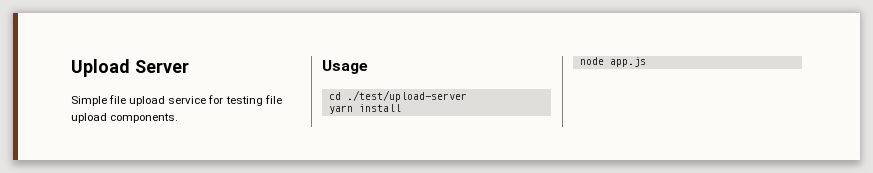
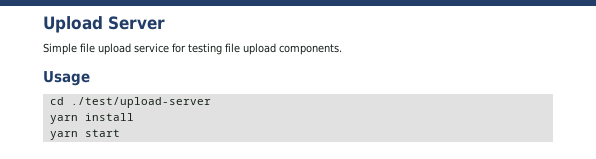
[579,57,646,67] node app.js -> [49,129,120,140] yarn start

